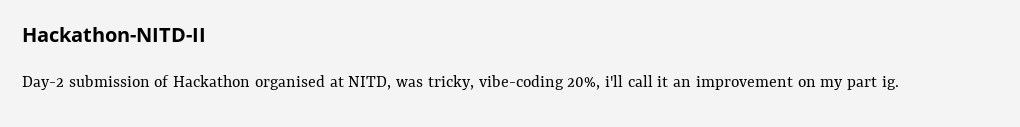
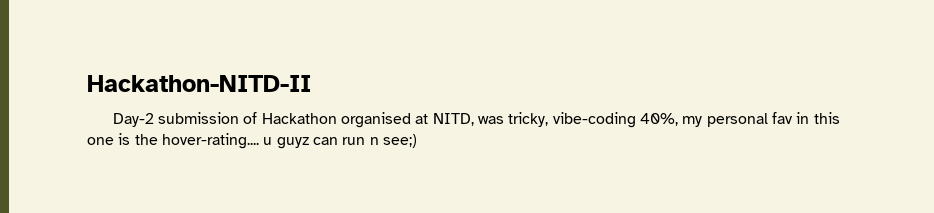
[567,75,899,90] 20%, i'll call it an improvement on my part ig. -> [640,112,840,127] [87,133,417,149] 40%, my personal fav in this one is the hover-rating.... u guyz can run n see;)

